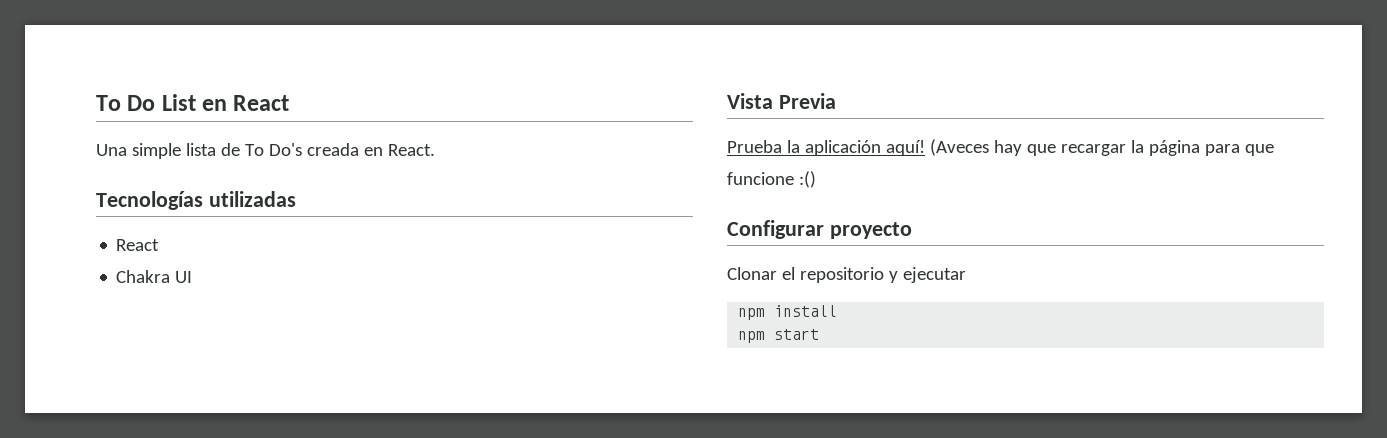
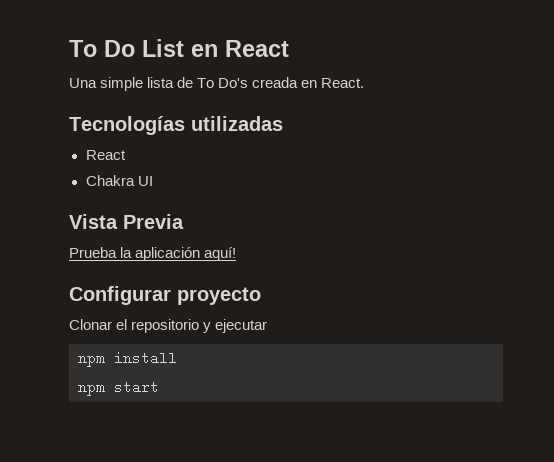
[929,139,1274,156] [727,171,816,188] (Aveces hay que recargar la página para que funcione :() -> (237, 254) none

